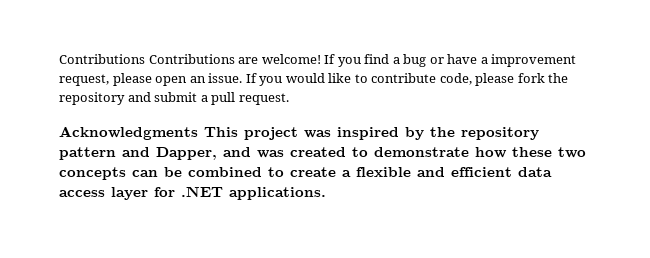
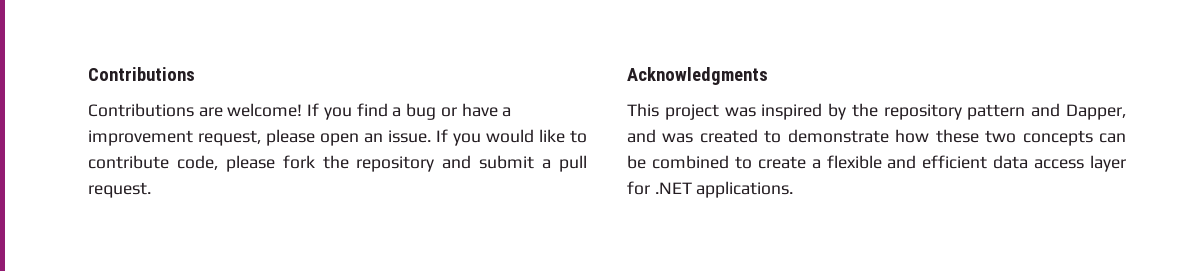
[59,54,145,64] Contributions -> [88,67,195,81] Contributions //
(198, 133) none -> (768, 76) //

